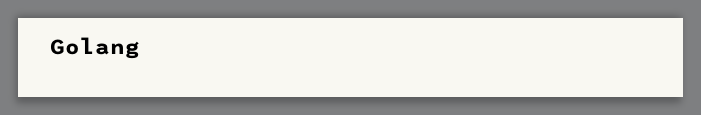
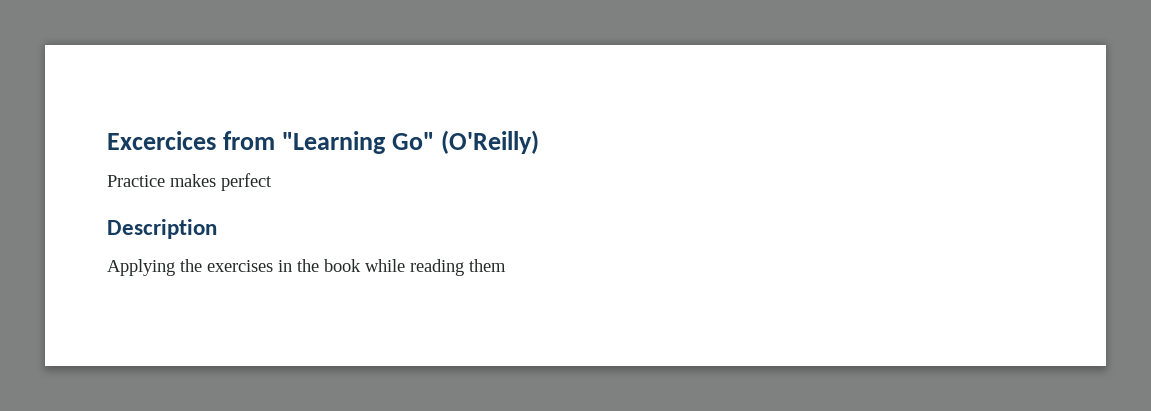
[50,37,140,59] Golang -> [107,130,540,154] [107,173,272,191] [107,219,217,239] [107,259,506,276] Excercices from "Learning Go" (O'Reilly) // Practice makes perfect // Description // Applying the exercises in the book while reading them

